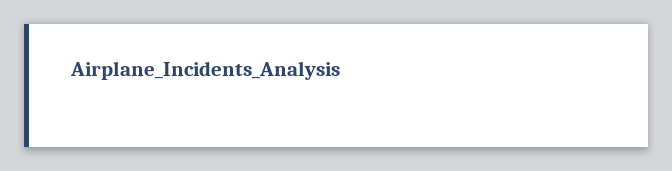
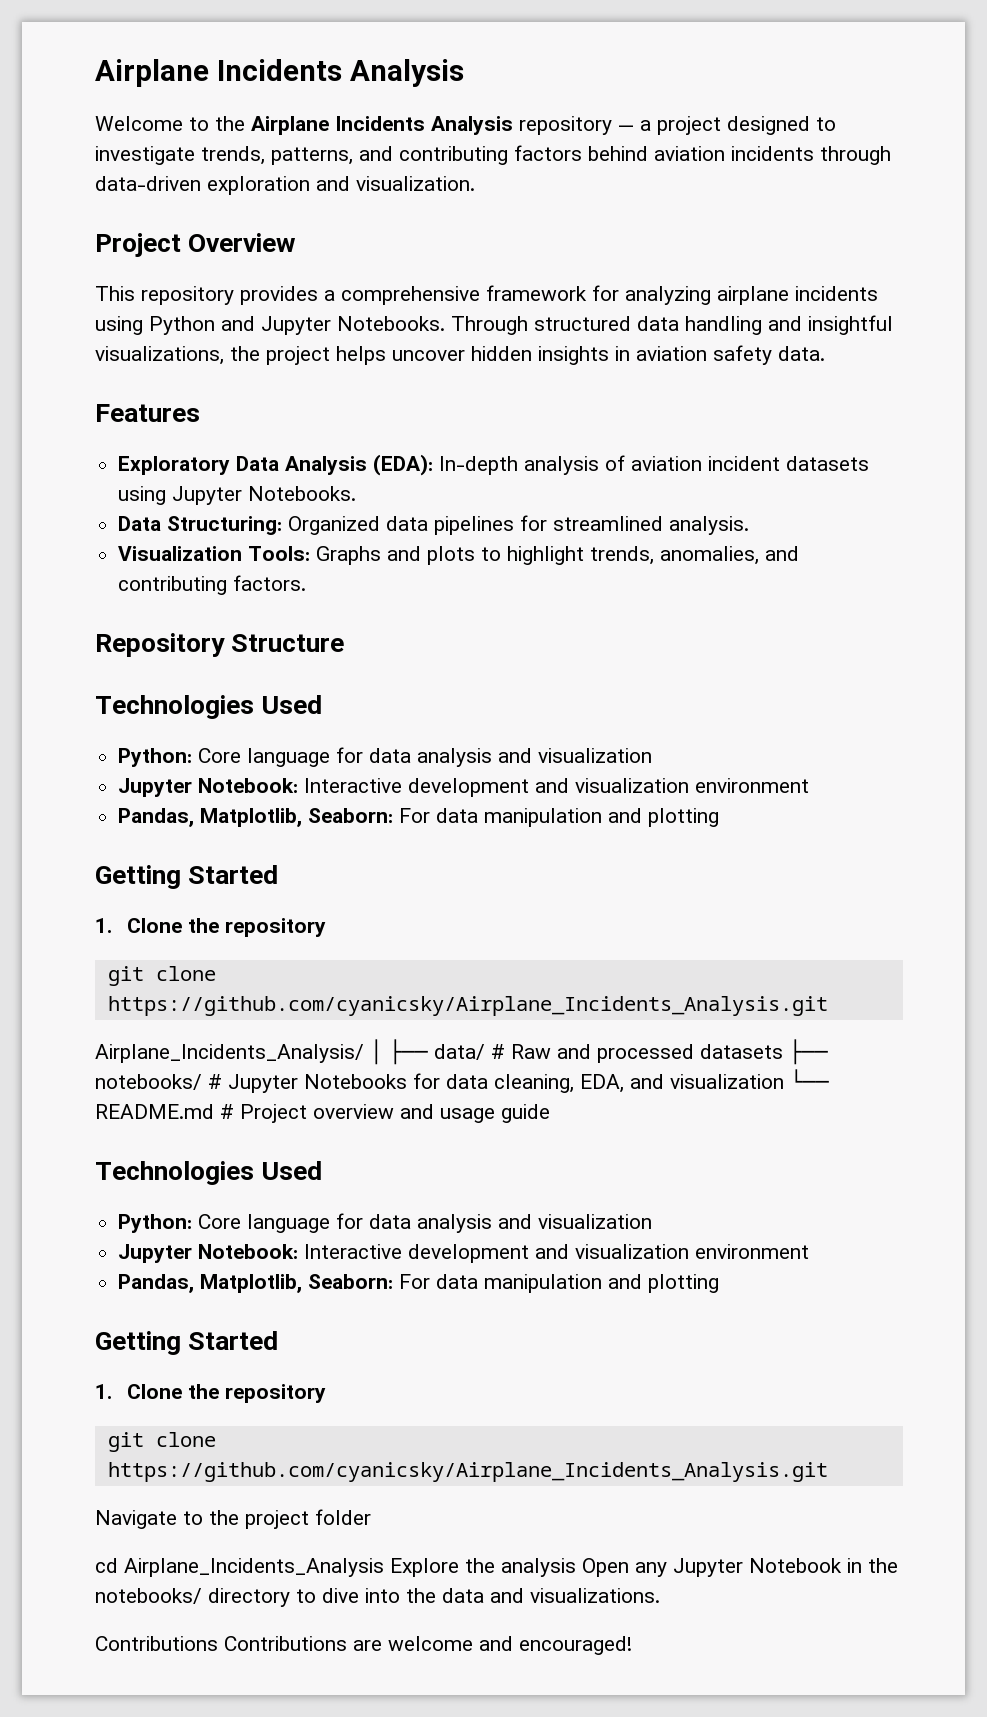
[70,61,340,80] Airplane_Incidents_Analysis -> [95,59,464,87] [95,116,836,135] [95,145,891,165] [95,176,475,195] [95,233,297,257] [95,285,878,305] [95,315,893,335] [95,345,825,365] [95,404,200,422] [118,454,870,476] [118,486,357,505] [118,515,750,535] [118,546,800,565] [118,575,307,595] [95,633,345,657] [95,695,323,719] [118,747,653,767] [118,778,810,797] [118,808,720,827] [95,865,279,889] [95,918,326,937] [107,966,216,986] [107,996,828,1016] [95,1039,828,1065] [95,1069,829,1093] [95,1104,550,1123] [95,1161,323,1185] [118,1213,653,1233] [118,1244,810,1263] [118,1274,720,1293] [95,1331,279,1355] [95,1384,326,1403] [107,1432,216,1452] [107,1462,828,1482] [95,1509,371,1529] [95,1558,898,1577] [95,1588,660,1607] [95,1636,632,1655] Airplane Incidents Analysis // Welcome to the Airplane Incidents Analysis repository — a project designed to investigate trends, patterns, and contributing factors behind aviation incidents through data-driven exploration and visualization. // Project Overview // This repository provides a comprehensive framework for analyzing airplane incidents using Python and Jupyter Notebooks. Through structured data handling and insightful visualizations, the project helps uncover hidden insights in aviation safety data. // Features // Exploratory Data Analysis (EDA): In-depth analysis of aviation incident datasets using Jupyter Notebooks. // Data Structuring: Organized data pipelines for streamlined analysis. // Visualization Tools: Graphs and plots to highlight trends, anomalies, and contributing factors. // Repository Structure // Technologies Used // Python: Core language for data analysis and visualization // Jupyter Notebook: Interactive development and visualization environment // Pandas, Matplotlib, Seaborn: For data manipulation and plotting // Getting Started // 1. Clone the repository // git clone https://github.com/cyanicsky/Airplane_Incidents_Analysis.git // Airplane_Incidents_Analysis/ │ ├── data/ # Raw and processed datasets ├── notebooks/ # Jupyter Notebooks for data cleaning, EDA, and visualization └── README.md # Project overview and usage guide // Technologies Used // Python: Core language for data analysis and visualization // Jupyter Notebook: Interactive development and visualization environment // Pandas, Matplotlib, Seaborn: For data manipulation and plotting // Getting Started // 1. Clone the repository // git clone https://github.com/cyanicsky/Airplane_Incidents_Analysis.git // Navigate to the project folder // cd Airplane_Incidents_Analysis Explore the analysis Open any Jupyter Notebook in the notebooks/ directory to dive into the data and visualizations. // Contributions Contributions are welcome and encouraged!

